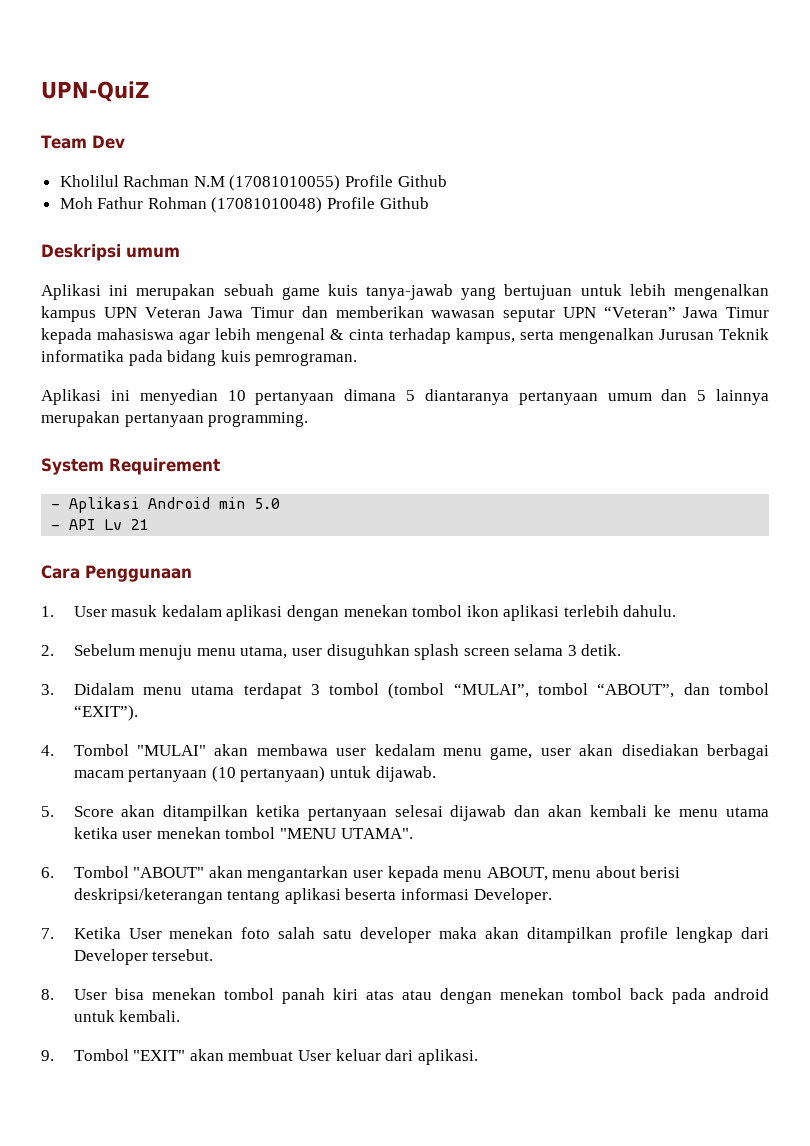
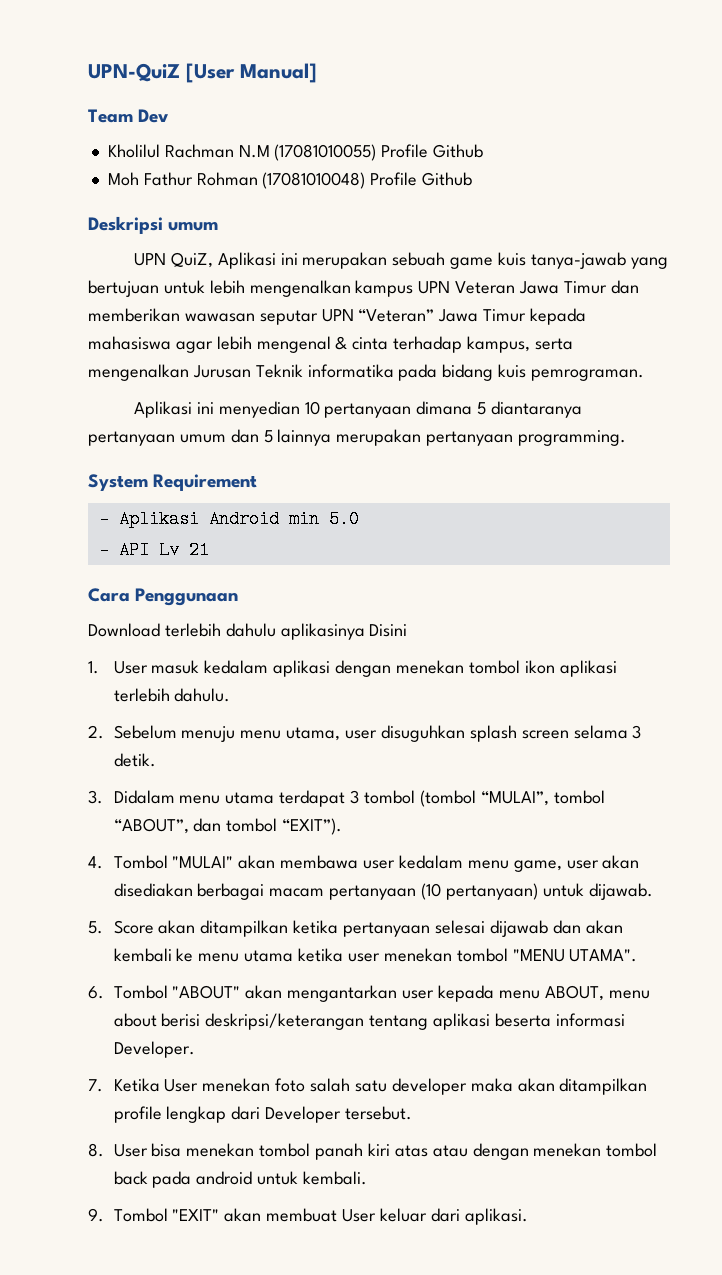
(149, 91) none -> [186,63,317,83] [User Manual]
(180, 252) none -> [134,252,213,268] UPN QuiZ,
(192, 573) none -> [88,623,408,640] // Download terlebih dahulu aplikasinya Disini

